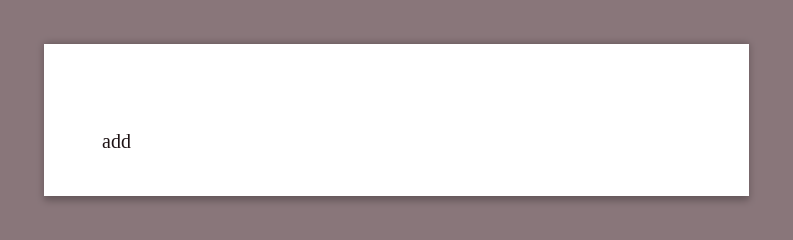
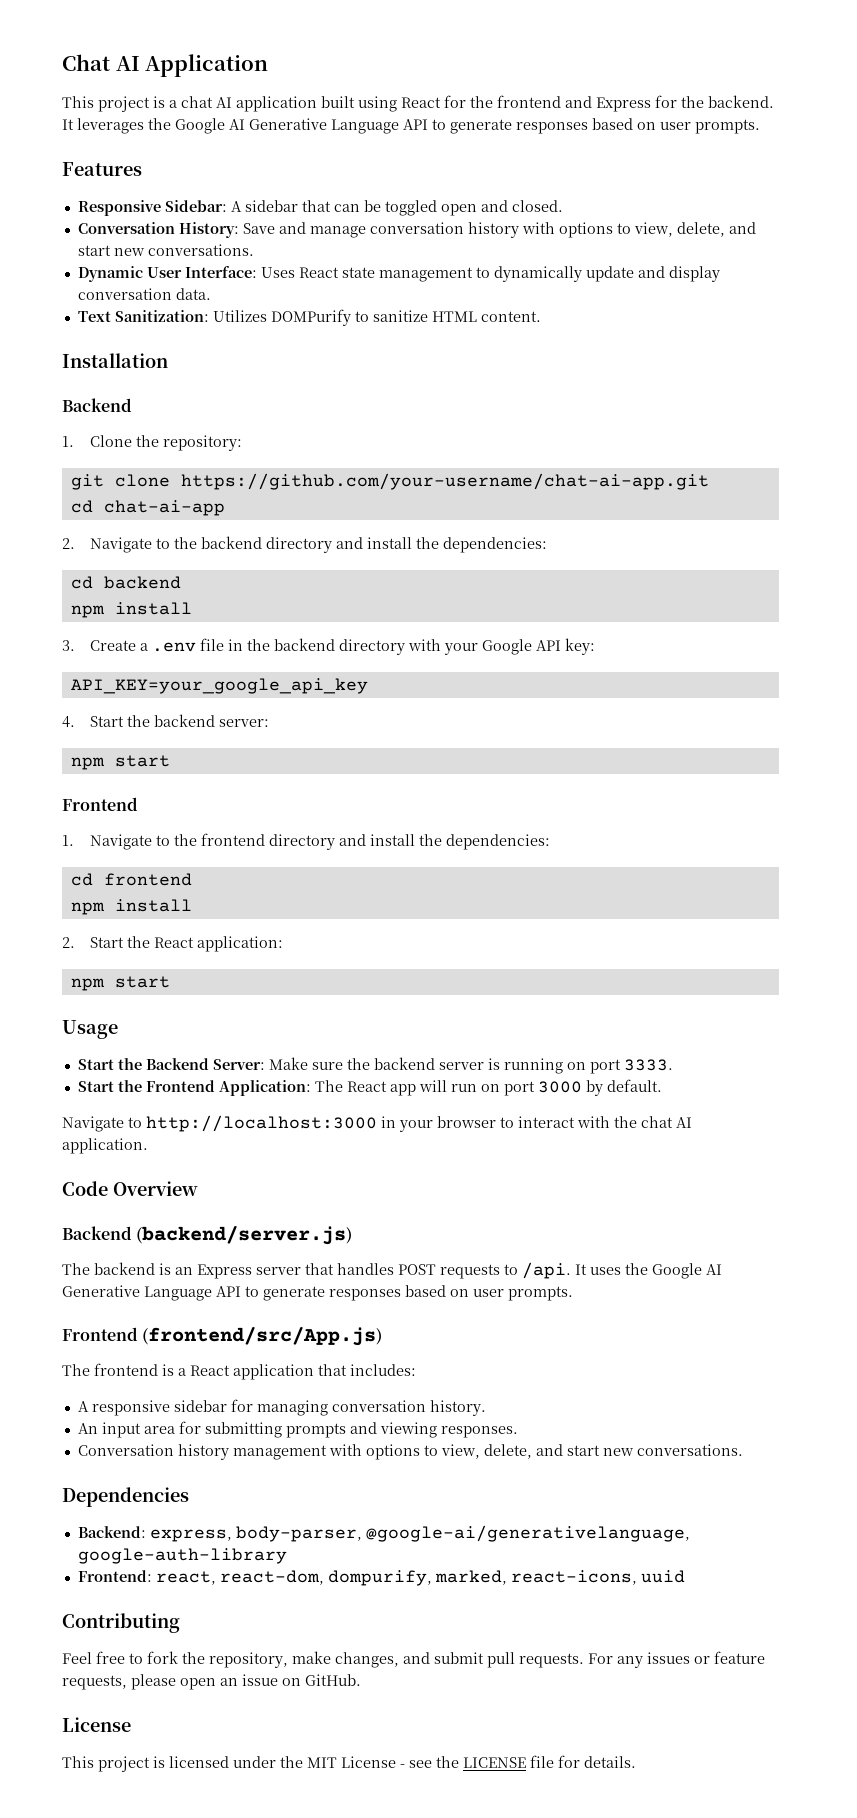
[102,134,131,148] add -> [62,54,269,77] [62,95,774,112] [62,118,760,134] [62,162,142,176] [77,200,563,216] [77,222,756,238] [77,244,254,256] [77,266,720,282] [77,288,211,300] [77,309,541,326] [62,353,168,368] [62,398,132,412] [62,435,242,451] [70,473,709,490] [70,500,225,516] [62,536,547,553] [70,576,181,589] [70,602,192,618] [62,638,595,655] [70,678,368,694] [62,714,269,728] [70,755,170,770] [62,797,138,811] [62,833,550,850] [70,873,192,886] [70,899,192,915] [62,936,283,952] [70,976,170,991] [62,1020,118,1039] [77,1057,673,1074] [77,1079,662,1096] [62,1115,692,1132] [62,1138,148,1154] [62,1181,198,1196] [62,1226,353,1245] [62,1262,722,1279] [62,1285,573,1301] [62,1327,383,1346] [62,1363,416,1380] [77,1399,486,1416] [77,1421,518,1438] [77,1444,743,1460] [62,1487,189,1507] [77,1525,690,1542] [77,1548,287,1564] [77,1570,685,1586] [62,1613,180,1633] [62,1651,765,1668] [62,1674,361,1690] [62,1717,131,1732] [62,1755,636,1772] Chat AI Application // This project is a chat AI application built using React for the frontend and Express for the backend. It leverages the Google AI Generative Language API to generate responses based on user prompts. // Features // Responsive Sidebar: A sidebar that can be toggled open and closed. // Conversation History: Save and manage conversation history with options to view, delete, and start new conversations. // Dynamic User Interface: Uses React state management to dynamically update and display conversation data. // Text Sanitization: Utilizes DOMPurify to sanitize HTML content. // Installation // Backend // 1. Clone the repository: // git clone https://github.com/your-username/chat-ai-app.git // cd chat-ai-app // 2. Navigate to the backend directory and install the dependencies: // cd backend // npm install // 3. Create a .env file in the backend directory with your Google API key: // API_KEY=your_google_api_key // 4. Start the backend server: // npm start // Frontend // 1. Navigate to the frontend directory and install the dependencies: // cd frontend // npm install // 2. Start the React application: // npm start // Usage // Start the Backend Server: Make sure the backend server is running on port 3333. // Start the Frontend Application: The React app will run on port 3000 by default. // Navigate to http://localhost:3000 in your browser to interact with the chat AI application. // Code Overview // Backend (backend/server.js) // The backend is an Express server that handles POST requests to /api. It uses the Google AI Generative Language API to generate responses based on user prompts. // Frontend (frontend/src/App.js) // The frontend is a React application that includes: // A responsive sidebar for managing conversation history. // An input area for submitting prompts and viewing responses. // Conversation history management with options to view, delete, and start new conversations. // Dependencies // Backend: express, body-parser, @google-ai/generativelanguage, google-auth-library // Frontend: react, react-dom, dompurify, marked, react-icons, uuid // Contributing // Feel free to fork the repository, make changes, and submit pull requests. For any issues or feature requests, please open an issue on GitHub. // License // This project is licensed under the MIT License - see the LICENSE file for details.

